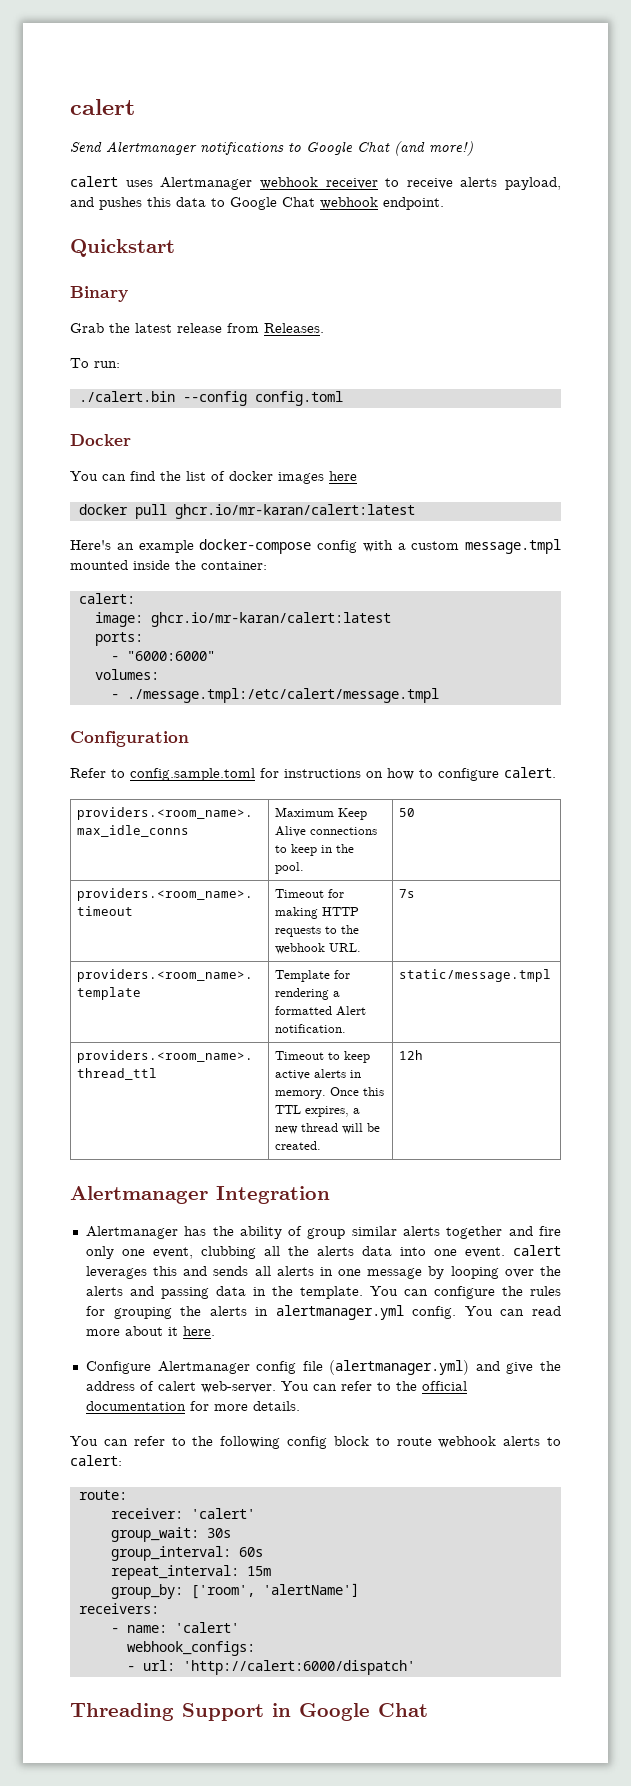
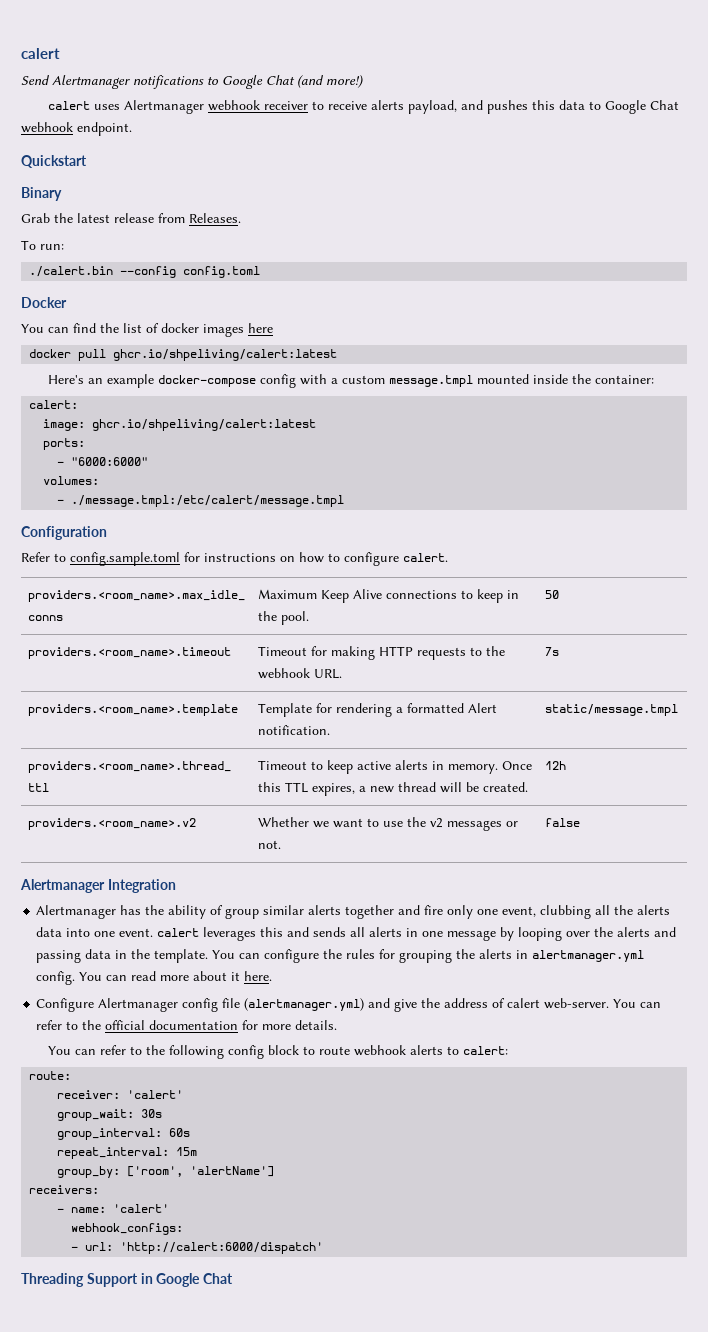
[174,504,415,519] ghcr.io/mr-karan/calert:latest -> [113,349,338,361] ghcr.io/shpeliving/calert:latest
[150,612,391,627] ghcr.io/mr-karan/calert:latest -> [92,419,317,431] ghcr.io/shpeliving/calert:latest
(424, 1055) none -> [27,818,196,830] [257,817,518,831] [257,840,281,849] [544,818,580,827] // providers.<room_name>.v2 | Whether we want to use the v2 messages or not. | false

